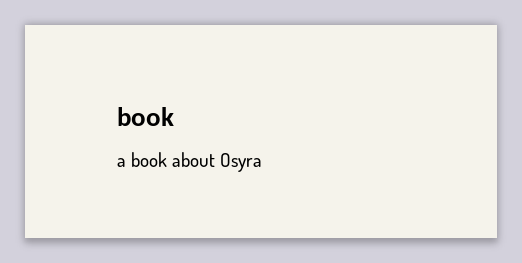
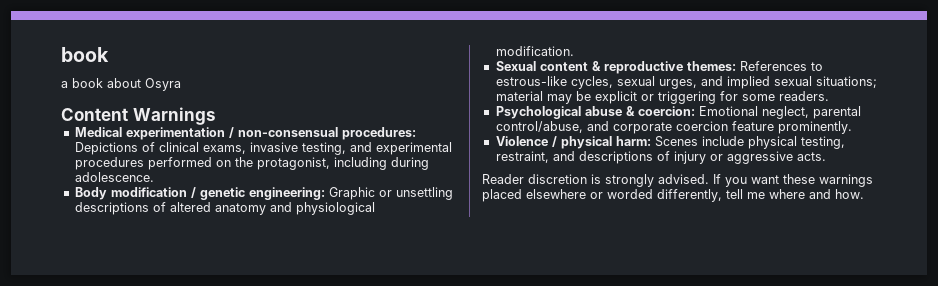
(263, 162) none -> [61,107,216,125] [74,127,416,140] [74,142,452,155] [74,157,429,170] [74,172,154,182] [74,187,453,200] [74,202,375,215] [495,46,574,56] [495,61,823,74] [495,76,877,89] [495,91,829,104] [495,106,861,119] [495,121,852,134] [495,136,845,149] [495,151,826,164] [482,174,873,187] [482,189,864,202] // Content Warnings // Medical experimentation / non-consensual procedures: Depictions of clinical exams, invasive testing, and experimental procedures performed on the protagonist, including during adolescence. // Body modification / genetic engineering: Graphic or unsettling descriptions of altered anatomy and physiological modification. // Sexual content & reproductive themes: References to estrous-like cycles, sexual urges, and implied sexual situations; material may be explicit or triggering for some readers. // Psychological abuse & coercion: Emotional neglect, parental control/abuse, and corporate coercion feature prominently. // Violence / physical harm: Scenes include physical testing, restraint, and descriptions of injury or aggressive acts. // Reader discretion is strongly advised. If you want these warnings placed elsewhere or worded differently, tell me where and how.

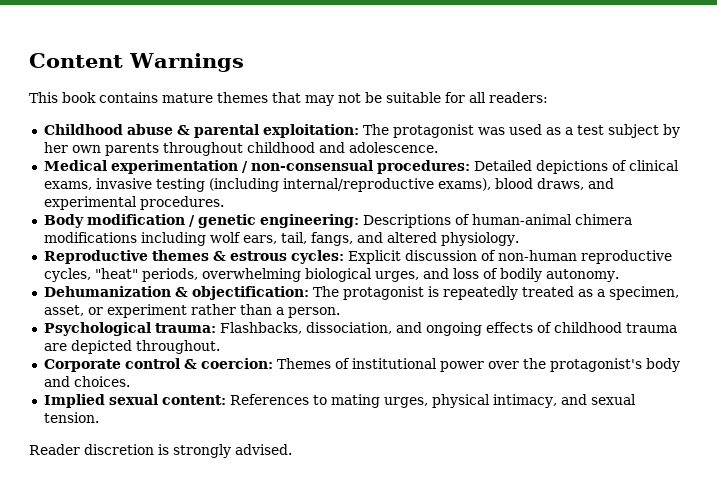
[61,47,109,62] [61,78,181,91] [61,107,216,125] book // a book about Osyra // Content Warnings -> [29,53,244,72] [29,92,548,106] [43,124,680,138] [43,142,438,156] Content Warnings // This book contains mature themes that may not be suitable for all readers: // Childhood abuse & parental exploitation: The protagonist was used as a test subject by her own parents throughout childhood and adolescence.
[74,142,138,155] Depictions -> [473,160,608,174] Detailed depictions
[301,142,452,155] [74,157,429,170] [74,172,154,182] testing, and experimental procedures performed on the protagonist, including during adolescence. -> [155,178,614,192] [43,196,224,210] testing (including internal/reproductive exams), blood draws, and experimental procedures.
[328,187,453,200] [74,202,375,215] [495,46,574,56] [495,61,823,74] [495,76,877,89] [495,91,829,104] [495,106,861,119] [495,121,852,134] [495,136,845,149] [495,151,826,164] Graphic or unsettling descriptions of altered anatomy and physiological modification. // Sexual content & reproductive themes: References to estrous-like cycles, sexual urges, and implied sexual situations; material may be explicit or triggering for some readers. // Psychological abuse & coercion: Emotional neglect, parental control/abuse, and corporate coercion feature prominently. // Violence / physical harm: Scenes include physical testing, restraint, and descriptions of injury or aggressive acts. -> [362,214,632,228] [43,232,519,246] [43,250,672,264] [43,268,619,282] [43,286,679,300] [43,304,340,318] [43,322,677,336] [43,340,220,354] [43,358,680,372] [43,376,130,387] [43,394,636,408] [43,412,99,423] Descriptions of human-animal chimera modifications including wolf ears, tail, fangs, and altered physiology. // Reproductive themes & estrous cycles: Explicit discussion of non-human reproductive cycles, "heat" periods, overwhelming biological urges, and loss of bodily autonomy. // Dehumanization & objectification: The protagonist is repeatedly treated as a specimen, asset, or experiment rather than a person. // Psychological trauma: Flashbacks, dissociation, and ongoing effects of childhood trauma are depicted throughout. // Corporate control & coercion: Themes of institutional power over the protagonist's body and choices. // Implied sexual content: References to mating urges, physical intimacy, and sexual tension.
[713,174,873,187] [482,189,864,202] If you want these warnings placed elsewhere or worded differently, tell me where and how. -> (292, 449) none

